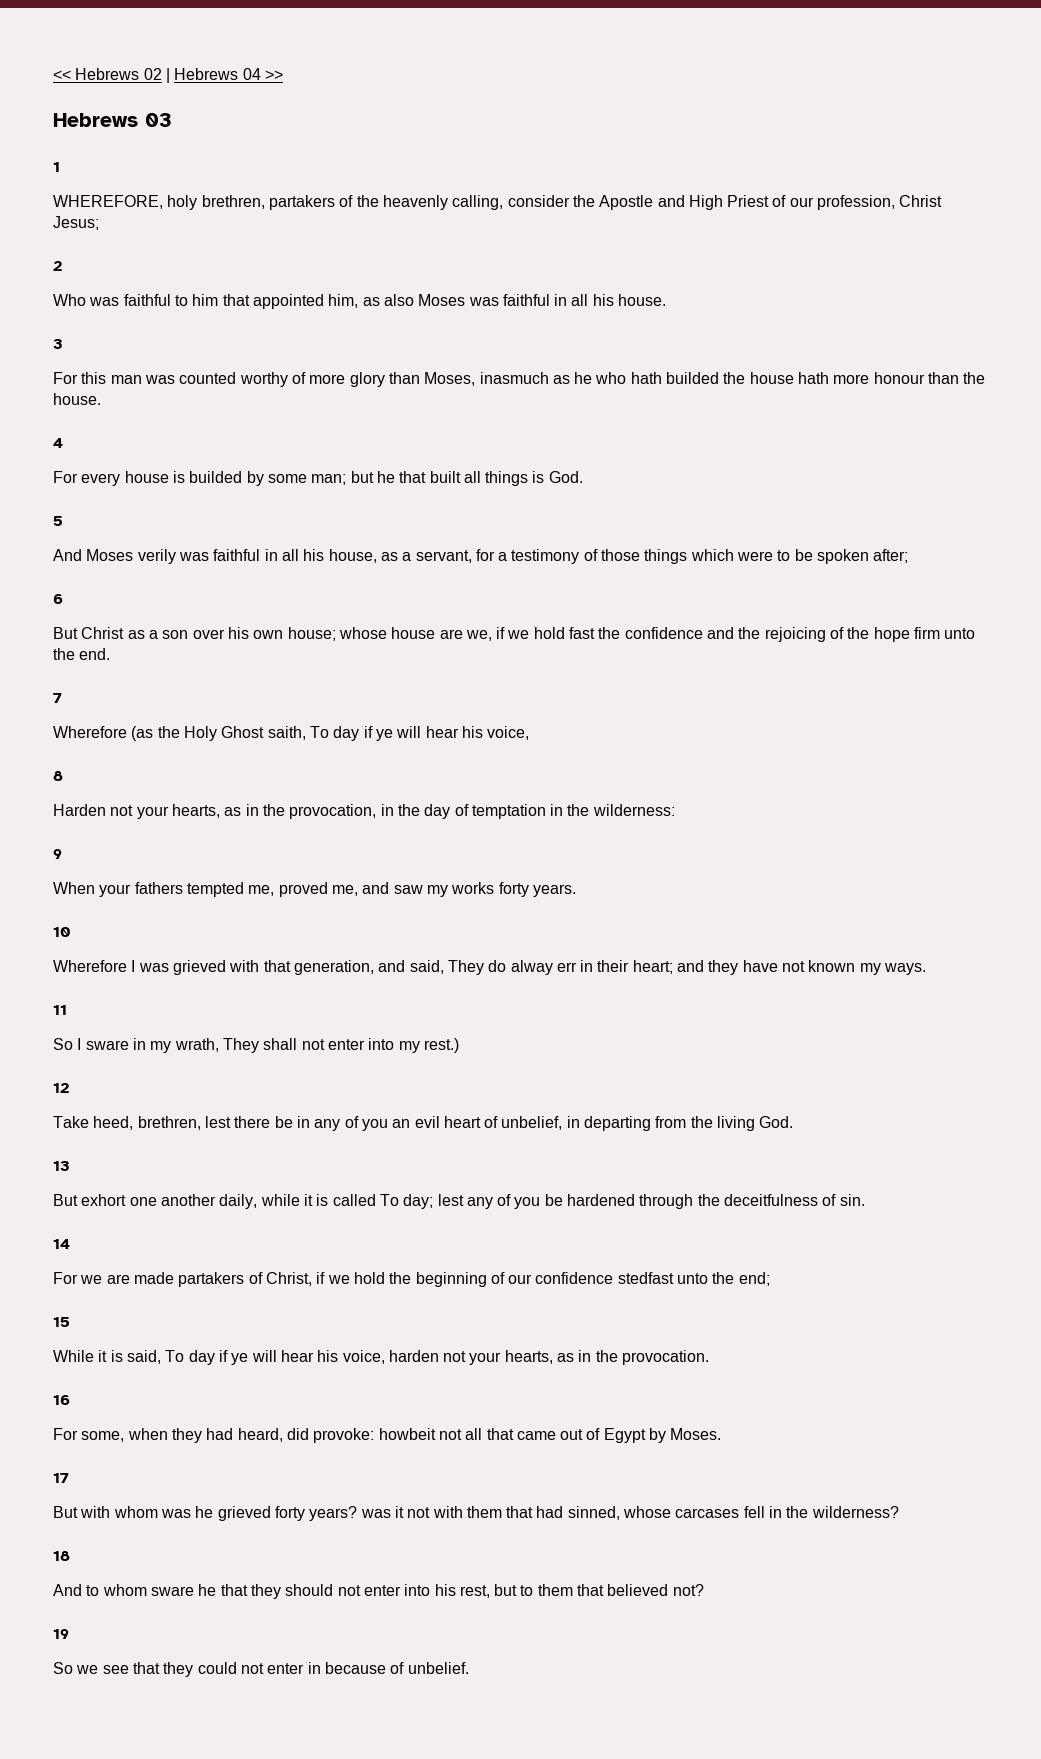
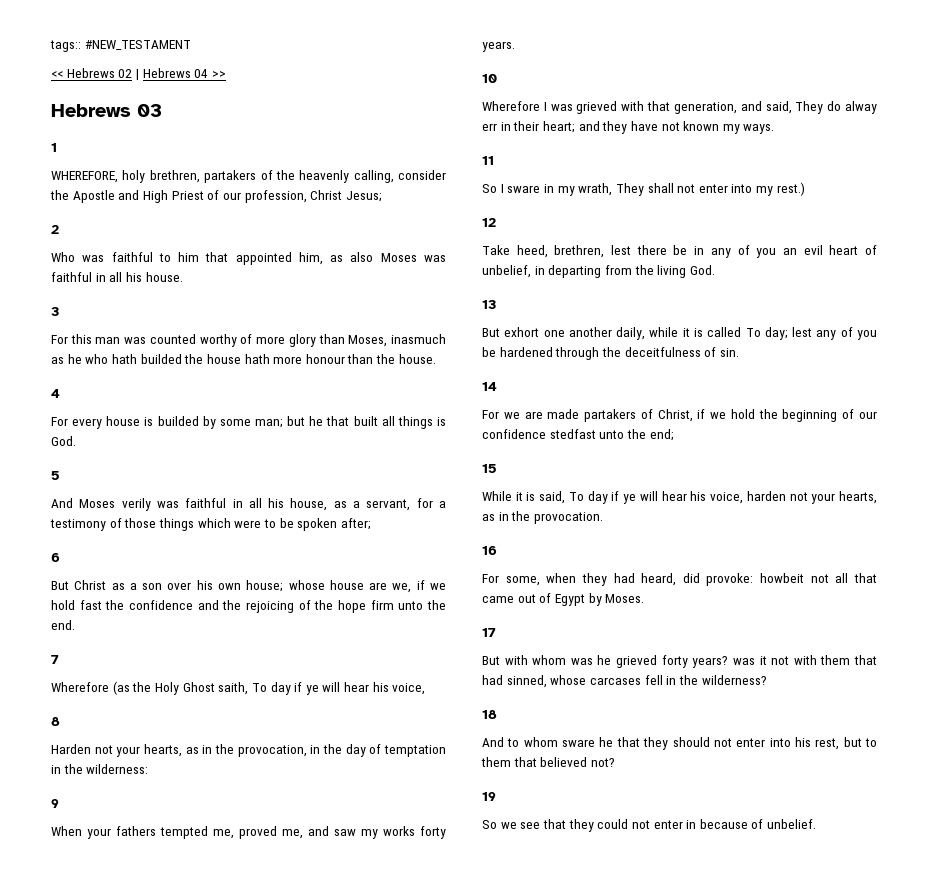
(53, 75) none -> [50,40,191,52] tags:: #NEW_TESTAMENT //

